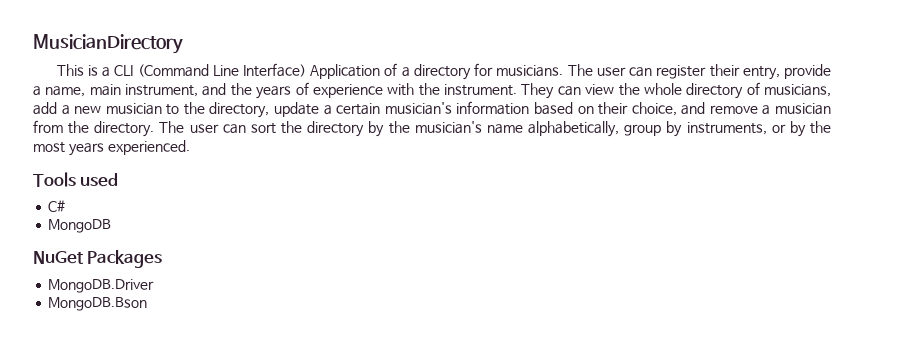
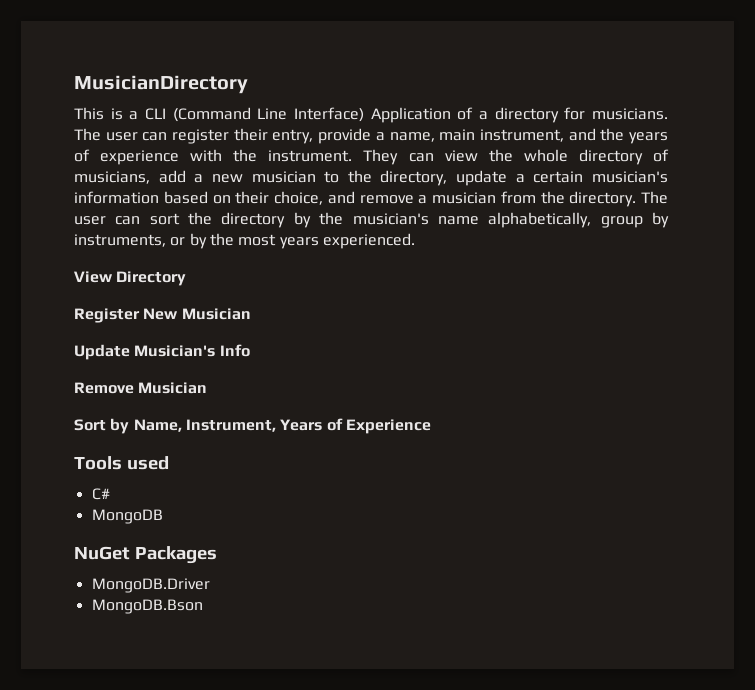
(190, 147) none -> [74,271,187,286] [74,308,251,323] [74,344,250,360] [74,382,208,394] [74,418,431,434] // View Directory // Register New Musician // Update Musician's Info // Remove Musician // Sort by Name, Instrument, Years of Experience

